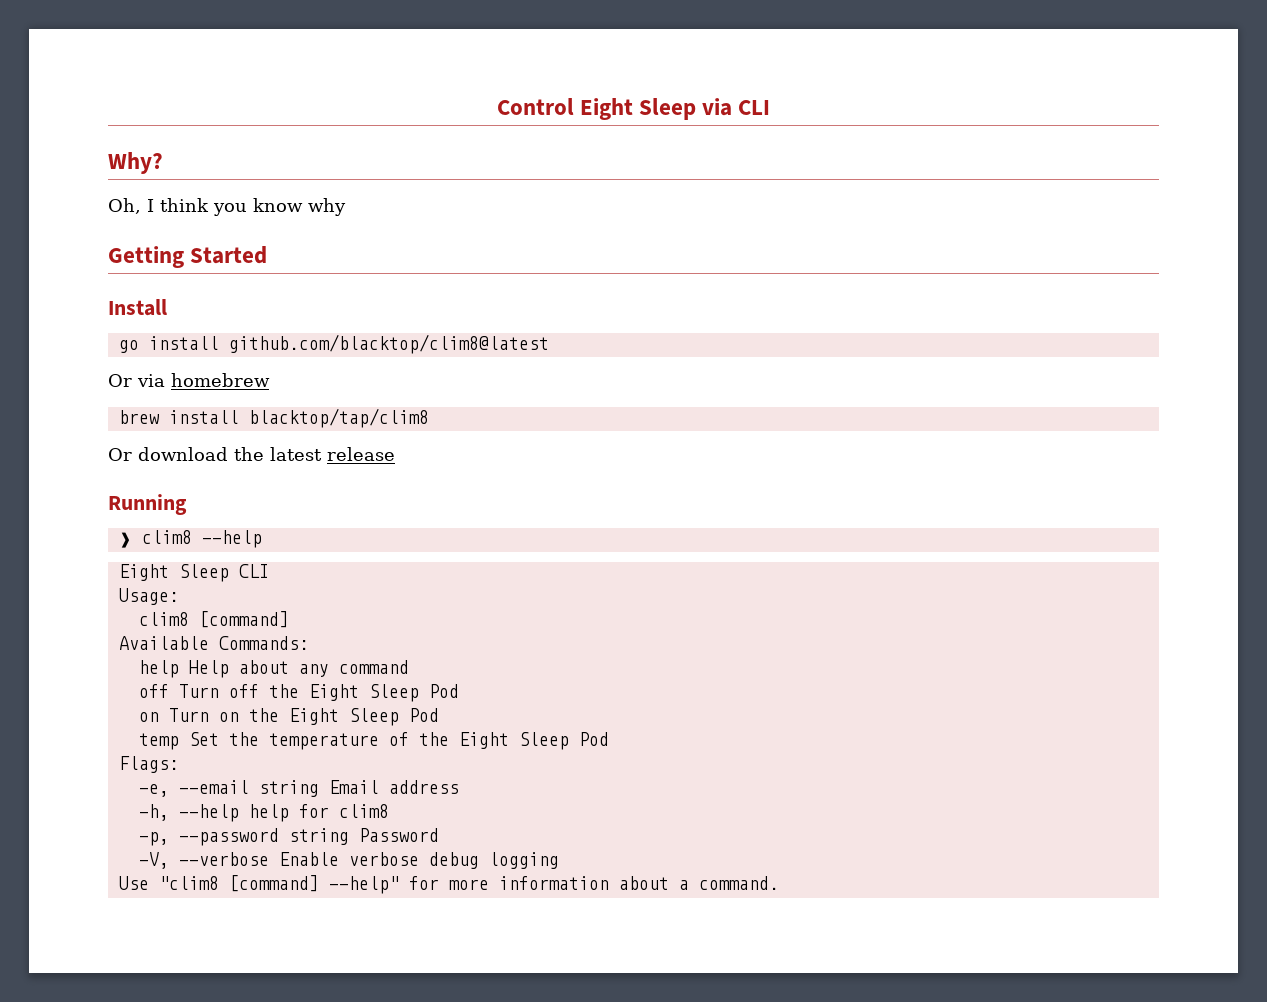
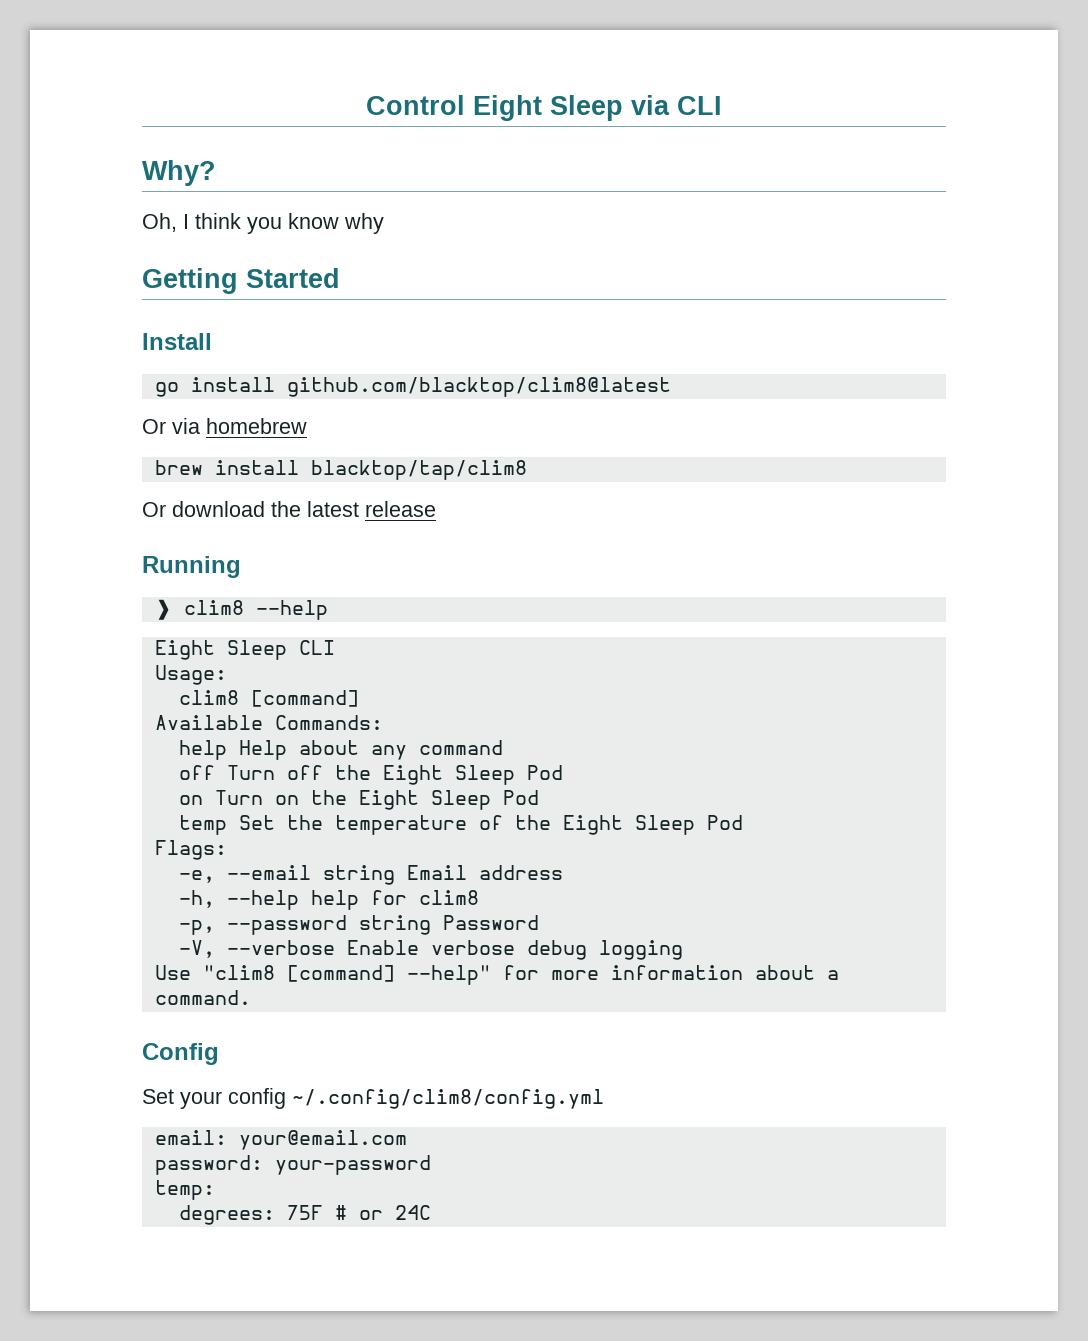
(779, 883) none -> [142,1043,219,1065] [142,1088,604,1109] [154,1130,407,1150] [154,1155,431,1175] [154,1180,215,1200] [178,1205,431,1225] // Config // Set your config ~/.config/clim8/config.yml // email: your@email.com // password: your-password // temp: // degrees: 75F # or 24C

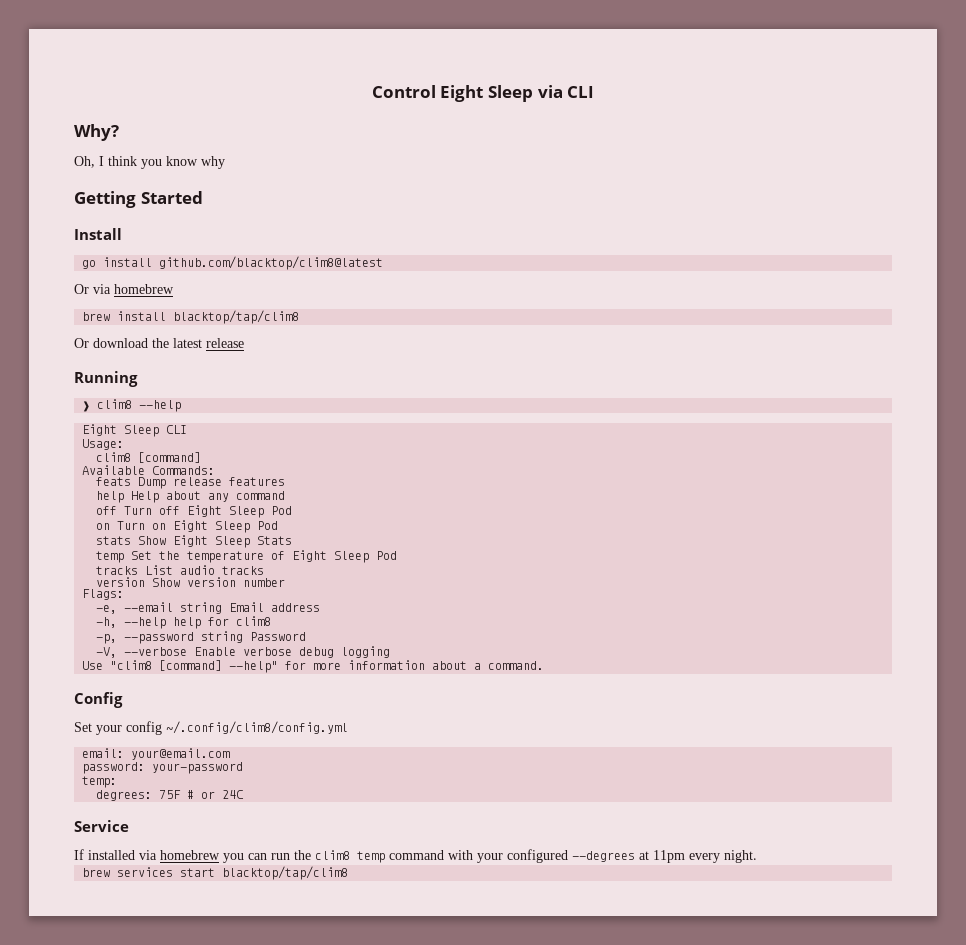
(383, 722) none -> [96,477,286,489] // feats Dump release features
[334,765,371,780] the -> (181, 510) none
[310,790,539,810] the Eight Sleep Pod -> [173,520,279,533] [96,535,293,548] Eight Sleep Pod // stats Show Eight Sleep Stats
[514,815,743,835] the Eight Sleep Pod -> [292,550,398,563] [96,565,265,575] [96,577,286,587] Eight Sleep Pod // tracks List audio tracks // version Show version number
(431, 1212) none -> [74,820,129,832] [74,849,757,863] [82,866,349,880] // Service // If installed via homebrew you can run the clim8 temp command with your configured --degrees at 11pm every night. // brew services start blacktop/tap/clim8

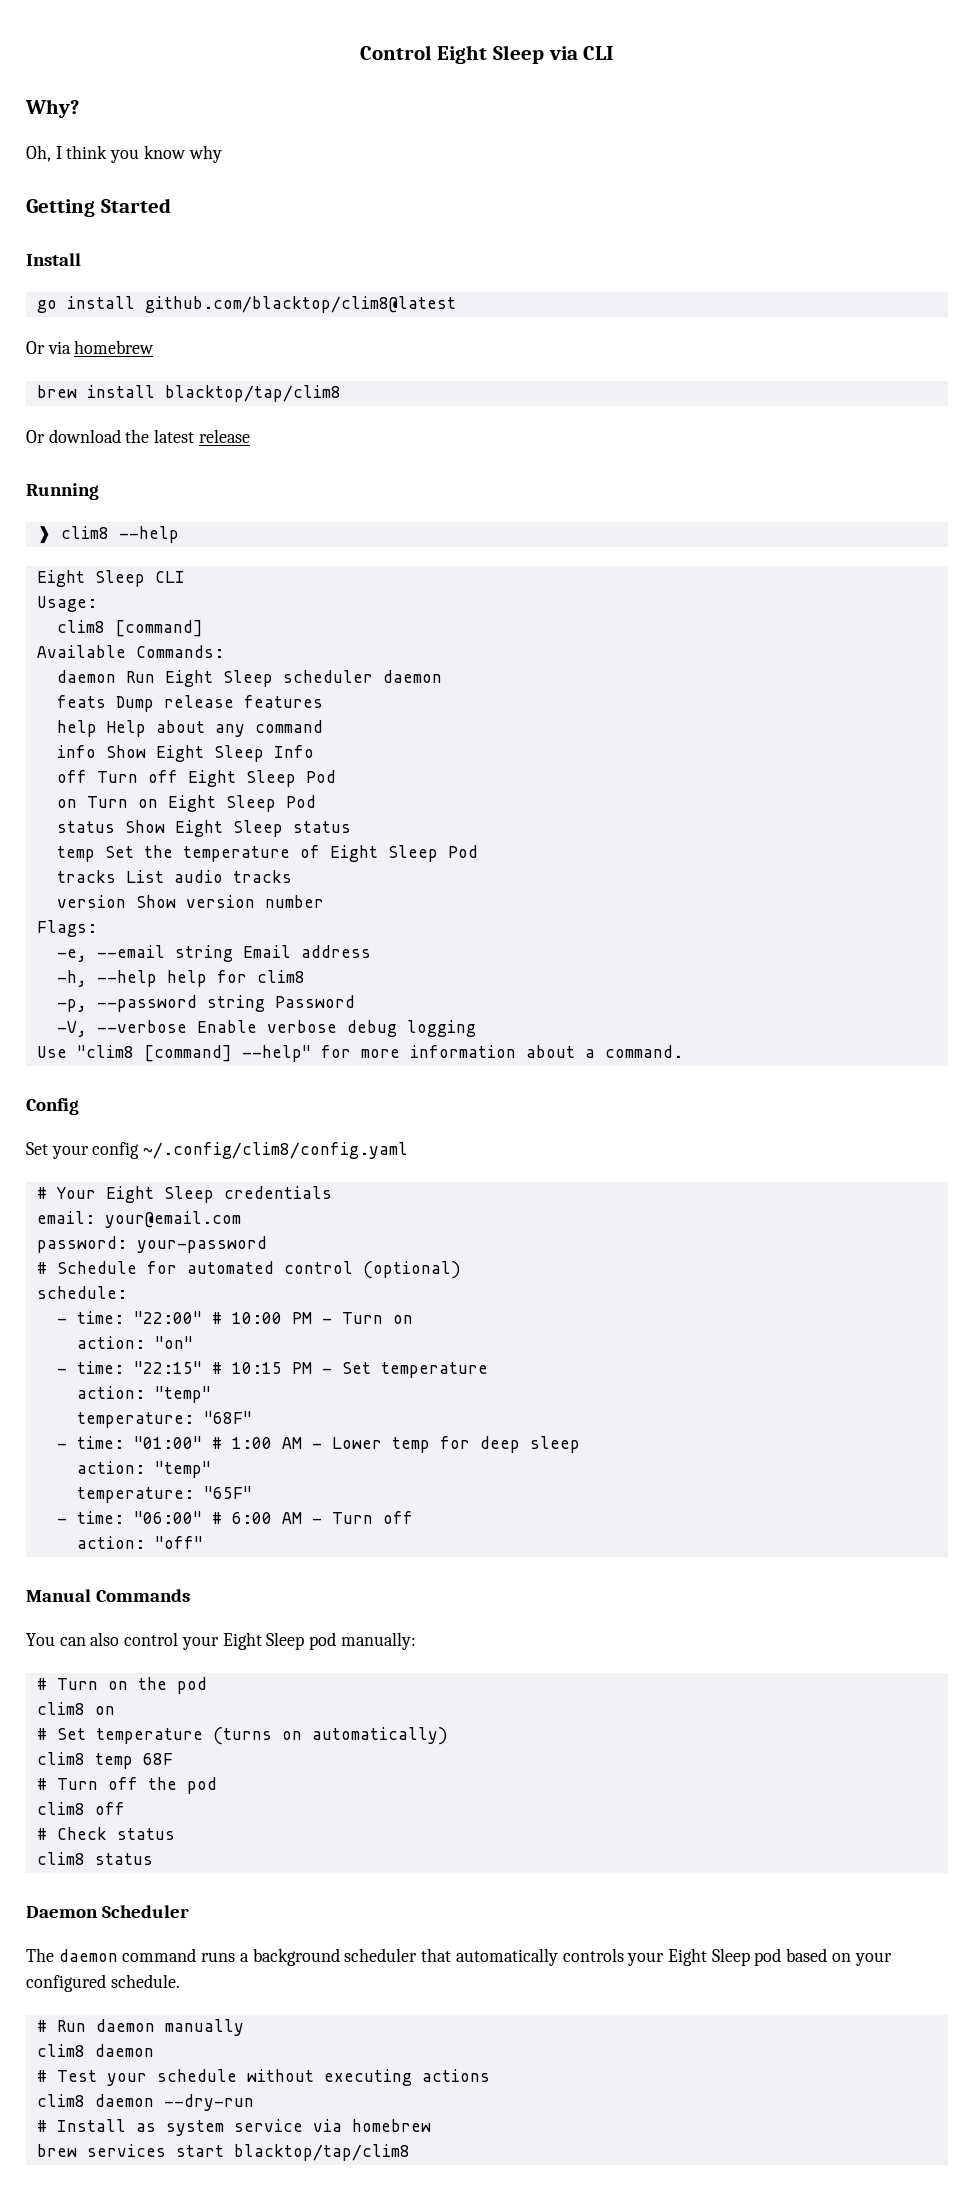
(216, 470) none -> [56,670,442,687] // daemon Run Eight Sleep scheduler daemon
(286, 495) none -> [56,745,314,762] // info Show Eight Sleep Info
[96,535,293,548] stats Show Eight Sleep Stats -> [56,820,351,837] status Show Eight Sleep status
[166,721,348,734] [82,748,231,760] [82,762,244,774] [82,776,118,788] [96,790,245,801] [74,820,129,832] [74,849,757,863] ~/.config/clim8/config.yml // email: your@email.com // password: your-password // temp: // degrees: 75F # or 24C // Service // If installed via homebrew you can run the clim8 temp command with your configured --degrees at 11pm every night. -> [143,1142,409,1159] [36,1186,332,1203] [36,1211,241,1228] [36,1236,267,1253] [36,1261,461,1279] [36,1286,127,1299] [56,1311,413,1324] [76,1336,193,1349] [56,1361,488,1378] [76,1386,211,1403] [76,1411,252,1428] [56,1436,580,1453] [76,1461,211,1478] [76,1486,252,1503] [56,1511,413,1524] [76,1536,203,1549] [26,1589,191,1602] [26,1632,416,1650] [36,1677,207,1694] [36,1702,115,1715] [36,1727,448,1745] [36,1752,173,1769] [36,1777,217,1794] [36,1802,125,1815] [36,1827,175,1840] [36,1852,153,1865] [26,1905,190,1918] [26,1948,892,1966] [26,1974,180,1992] [36,2019,244,2036] [36,2044,154,2057] [36,2069,490,2086] [36,2094,254,2111] [36,2119,431,2136] ~/.config/clim8/config.yaml // # Your Eight Sleep credentials // email: your@email.com // password: your-password // # Schedule for automated control (optional) // schedule: // - time: "22:00" # 10:00 PM - Turn on // action: "on" // - time: "22:15" # 10:15 PM - Set temperature // action: "temp" // temperature: "68F" // - time: "01:00" # 1:00 AM - Lower temp for deep sleep // action: "temp" // temperature: "65F" // - time: "06:00" # 6:00 AM - Turn off // action: "off" // Manual Commands // You can also control your Eight Sleep pod manually: // # Turn on the pod // clim8 on // # Set temperature (turns on automatically) // clim8 temp 68F // # Turn off the pod // clim8 off // # Check status // clim8 status // Daemon Scheduler // The daemon command runs a background scheduler that automatically controls your Eight Sleep pod based on your configured schedule. // # Run daemon manually // clim8 daemon // # Test your schedule without executing actions // clim8 daemon --dry-run // # Install as system service via homebrew

